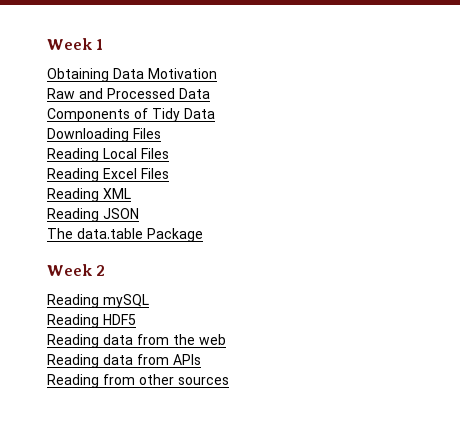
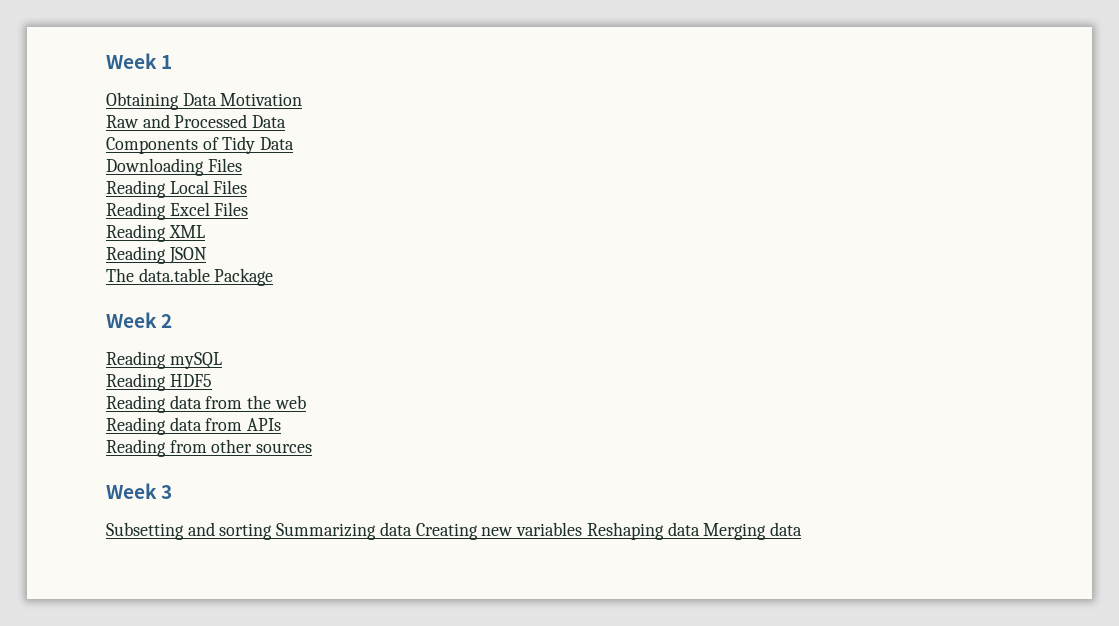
(229, 381) none -> [106,483,173,499] [106,522,802,540] // Week 3 // Subsetting and sorting Summarizing data Creating new variables Reshaping data Merging data

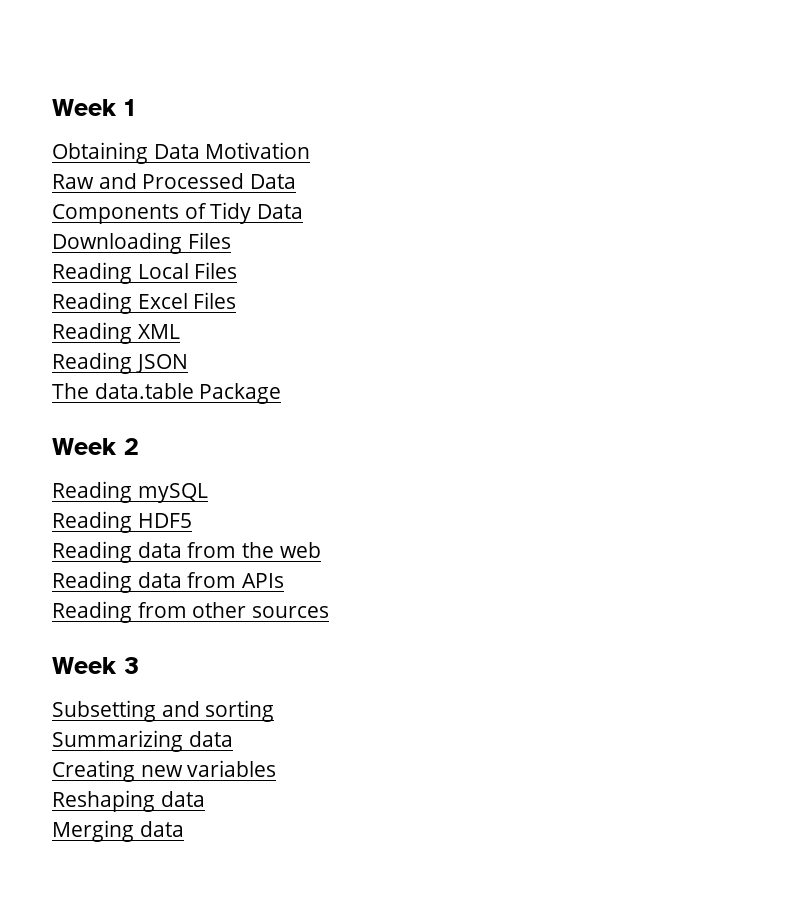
(273, 531) none -> (275, 711) //
(412, 529) none -> (233, 739) //
(583, 529) none -> (277, 768) //
(700, 529) none -> (205, 799) //

